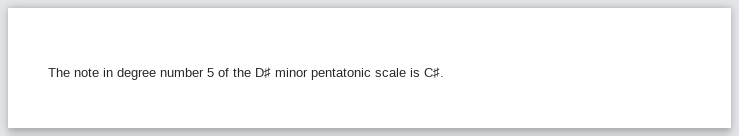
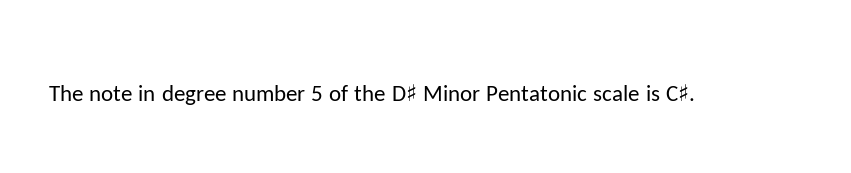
[275,68,371,80] minor pentatonic -> [422,85,588,101] Minor Pentatonic

